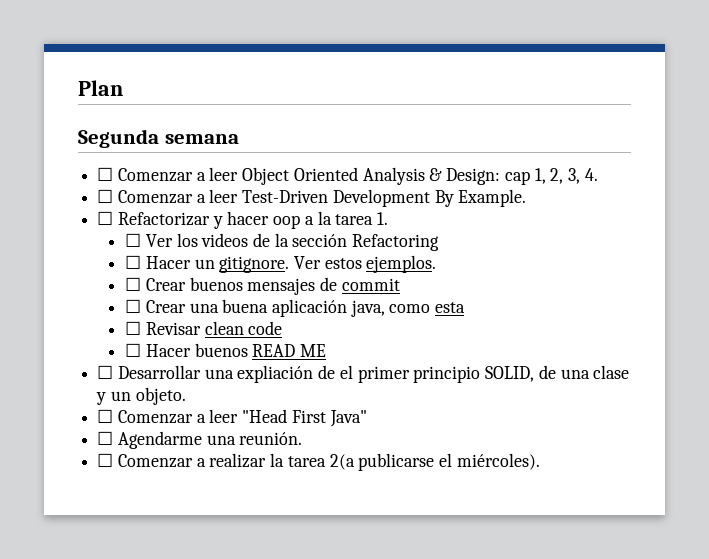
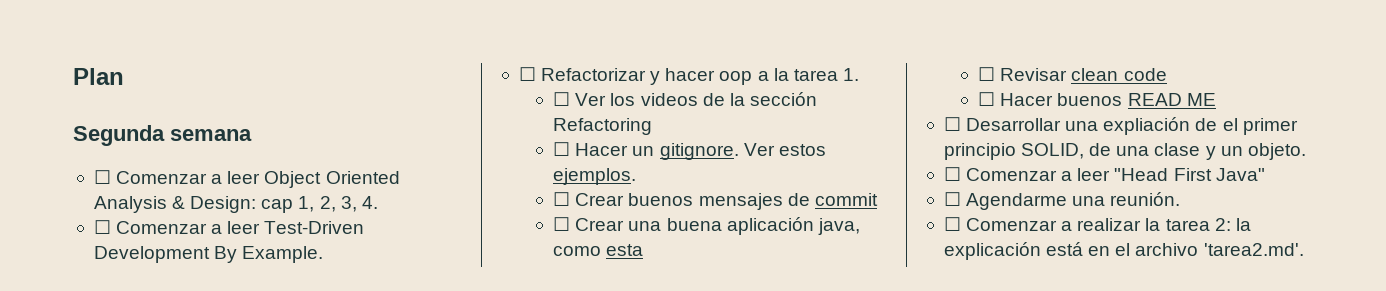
[329,453,540,471] 2(a publicarse el miércoles). -> [1214,218,1251,231] [943,242,1304,260] 2: la explicación está en el archivo 'tarea2.md'.

